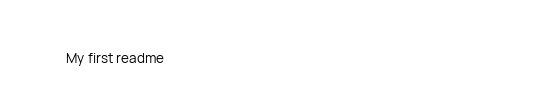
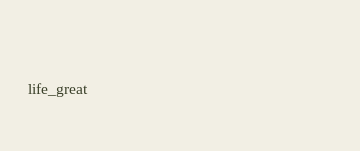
[66,53,165,66] My first readme -> [28,83,88,97] life_great

